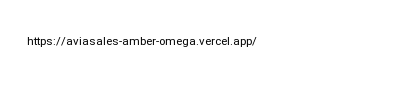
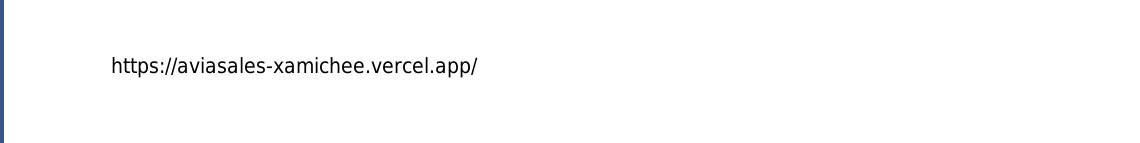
[27,37,257,47] https://aviasales-amber-omega.vercel.app/ -> [111,57,478,78] https://aviasales-xamichee.vercel.app/

